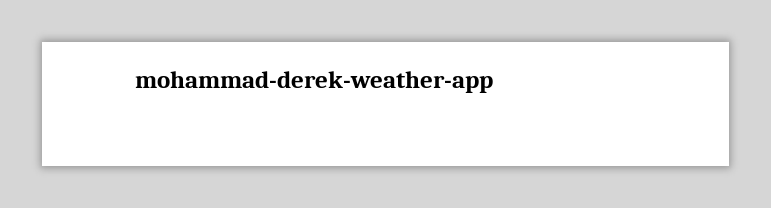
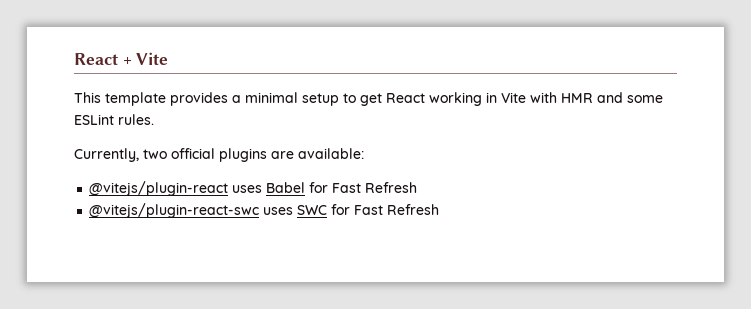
[135,71,493,93] mohammad-derek-weather-app -> [74,52,169,65] [74,92,663,106] [74,114,154,125] [74,148,364,162] [89,181,418,196] [89,203,440,218] React + Vite // This template provides a minimal setup to get React working in Vite with HMR and some ESLint rules. // Currently, two official plugins are available: // @vitejs/plugin-react uses Babel for Fast Refresh // @vitejs/plugin-react-swc uses SWC for Fast Refresh

